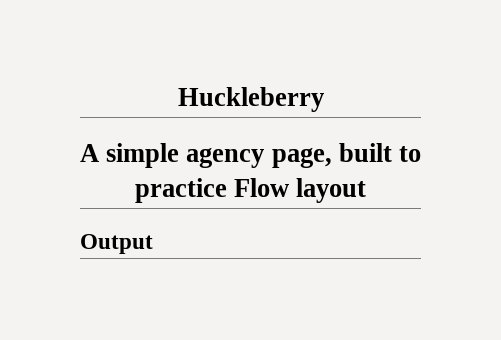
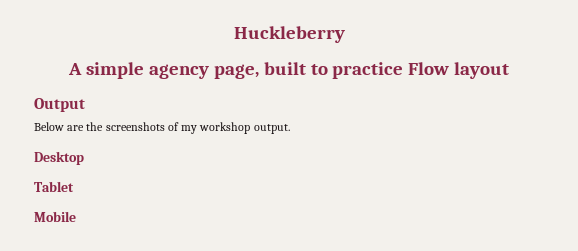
(153, 244) none -> [34,122,290,134] [34,151,84,165] [34,181,74,192] [34,211,76,222] // Below are the screenshots of my workshop output. // Desktop // Tablet // Mobile

